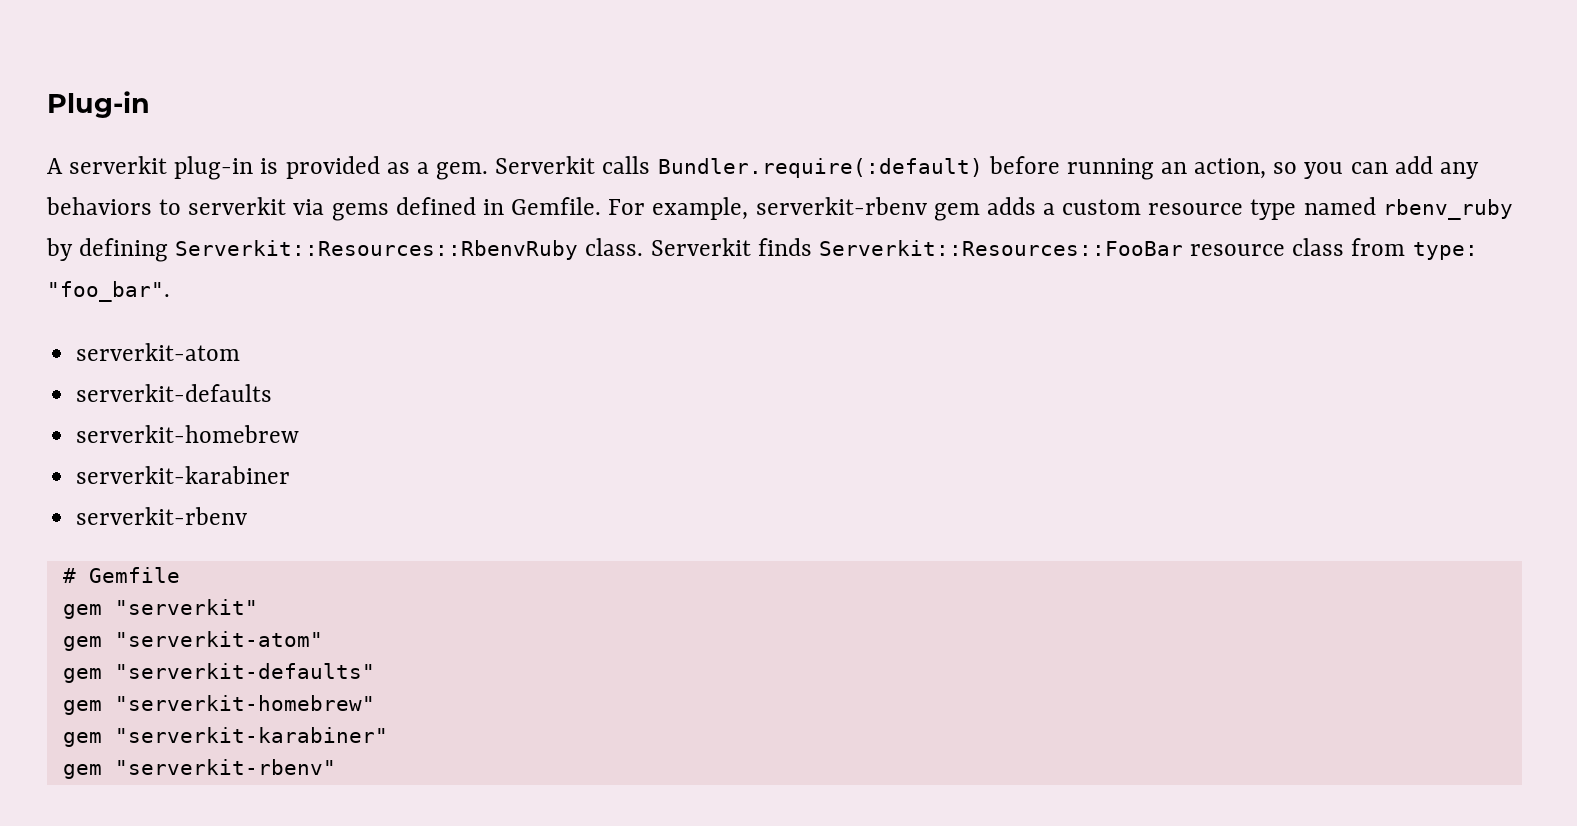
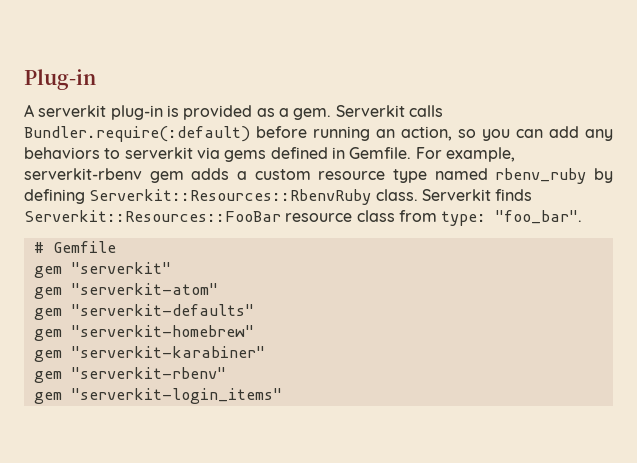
[76,343,241,361] [76,384,273,402] [76,425,300,443] [76,466,291,484] [76,507,248,525] // serverkit-atom // serverkit-defaults // serverkit-homebrew // serverkit-karabiner // serverkit-rbenv -> (583, 217) none
(336, 767) none -> [33,388,282,404] // gem "serverkit-login_items"

